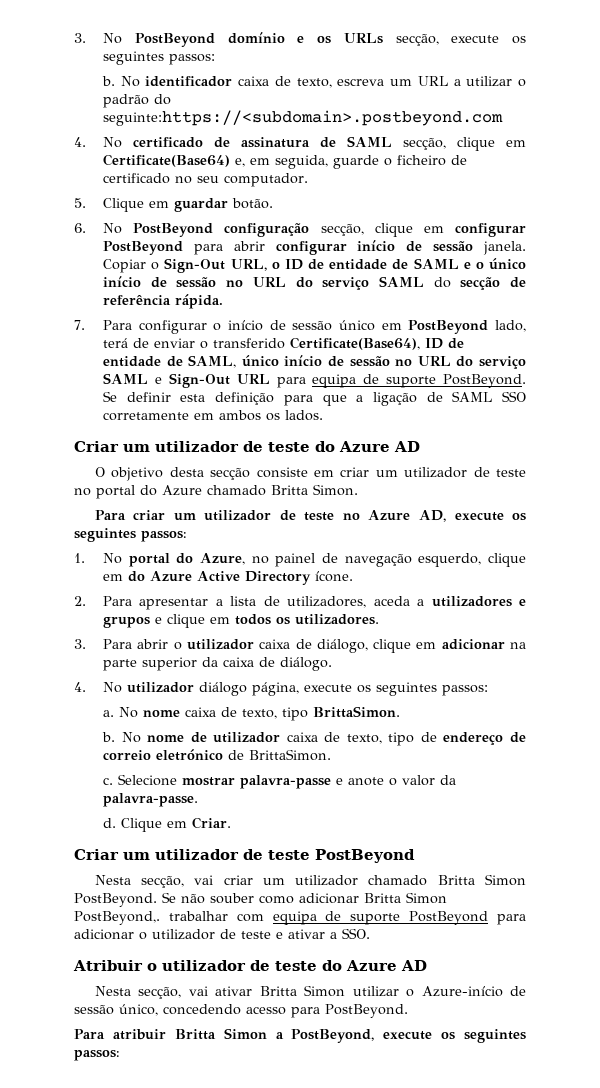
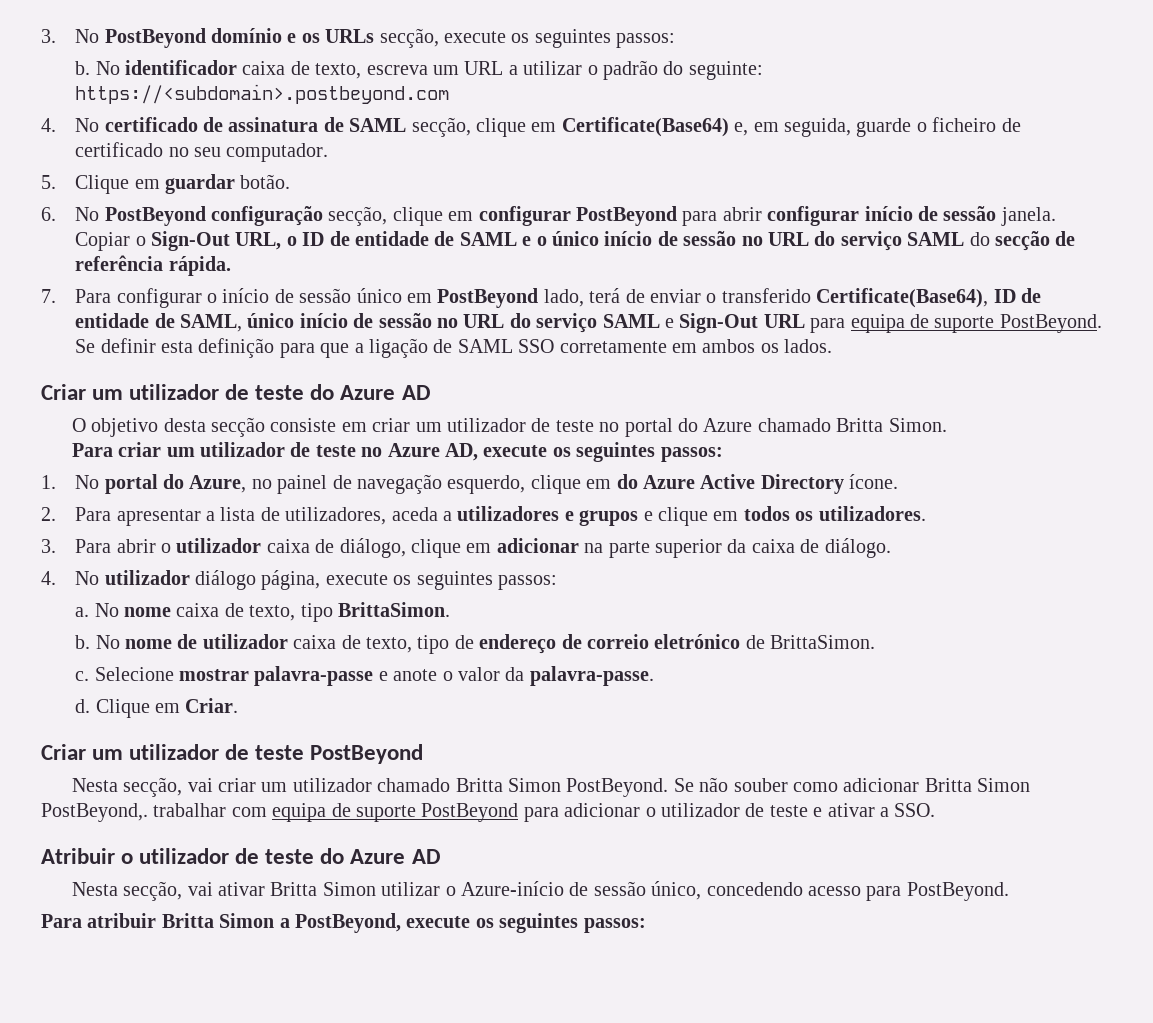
[102,110,503,126] seguinte:https://<subdomain>.postbeyond.com -> [688,61,763,80] [75,84,450,104] seguinte: https://<subdomain>.postbeyond.com

